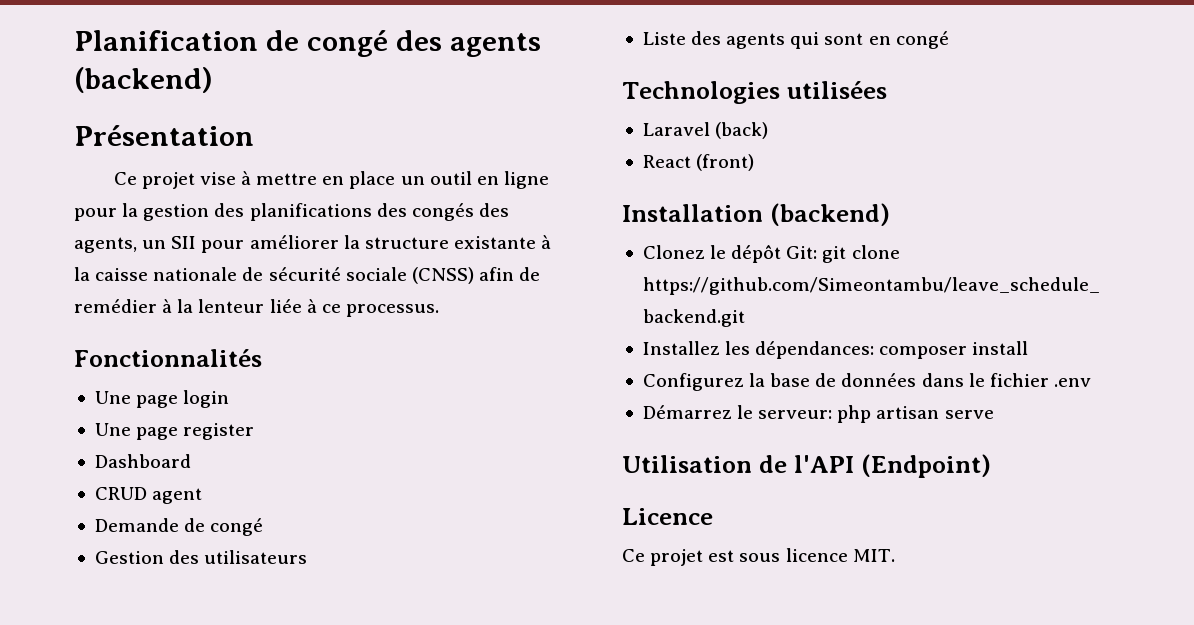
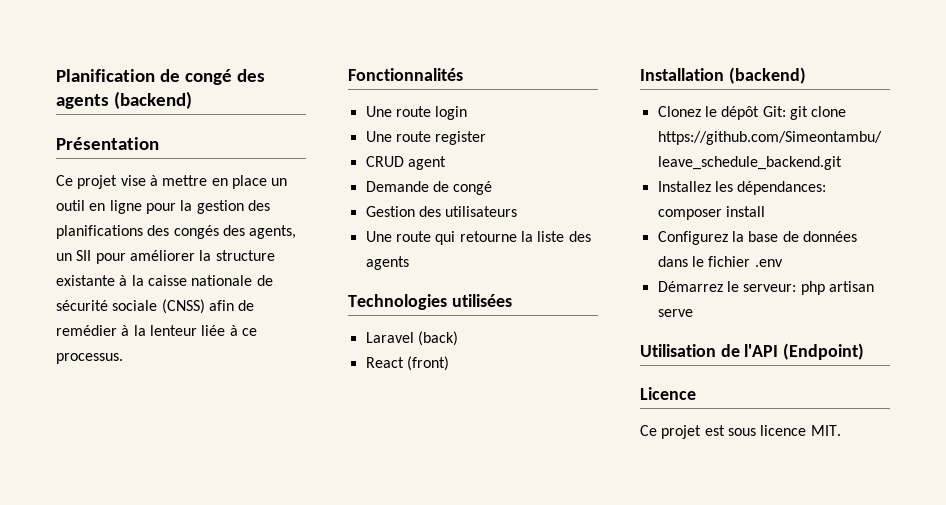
[136,395,179,408] page -> [395,106,431,117] route
[136,427,179,440] page -> [395,131,431,142] route
[94,454,191,468] // Dashboard -> (487, 138) none
[642,31,949,49] Liste des agents qui sont en congé -> [365,231,591,245] [365,256,409,270] Une route qui retourne la liste des agents

